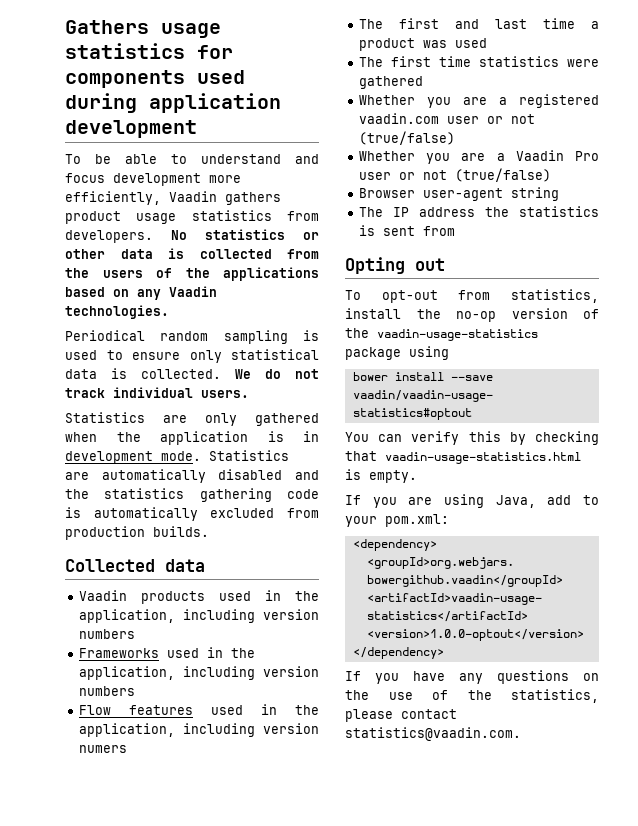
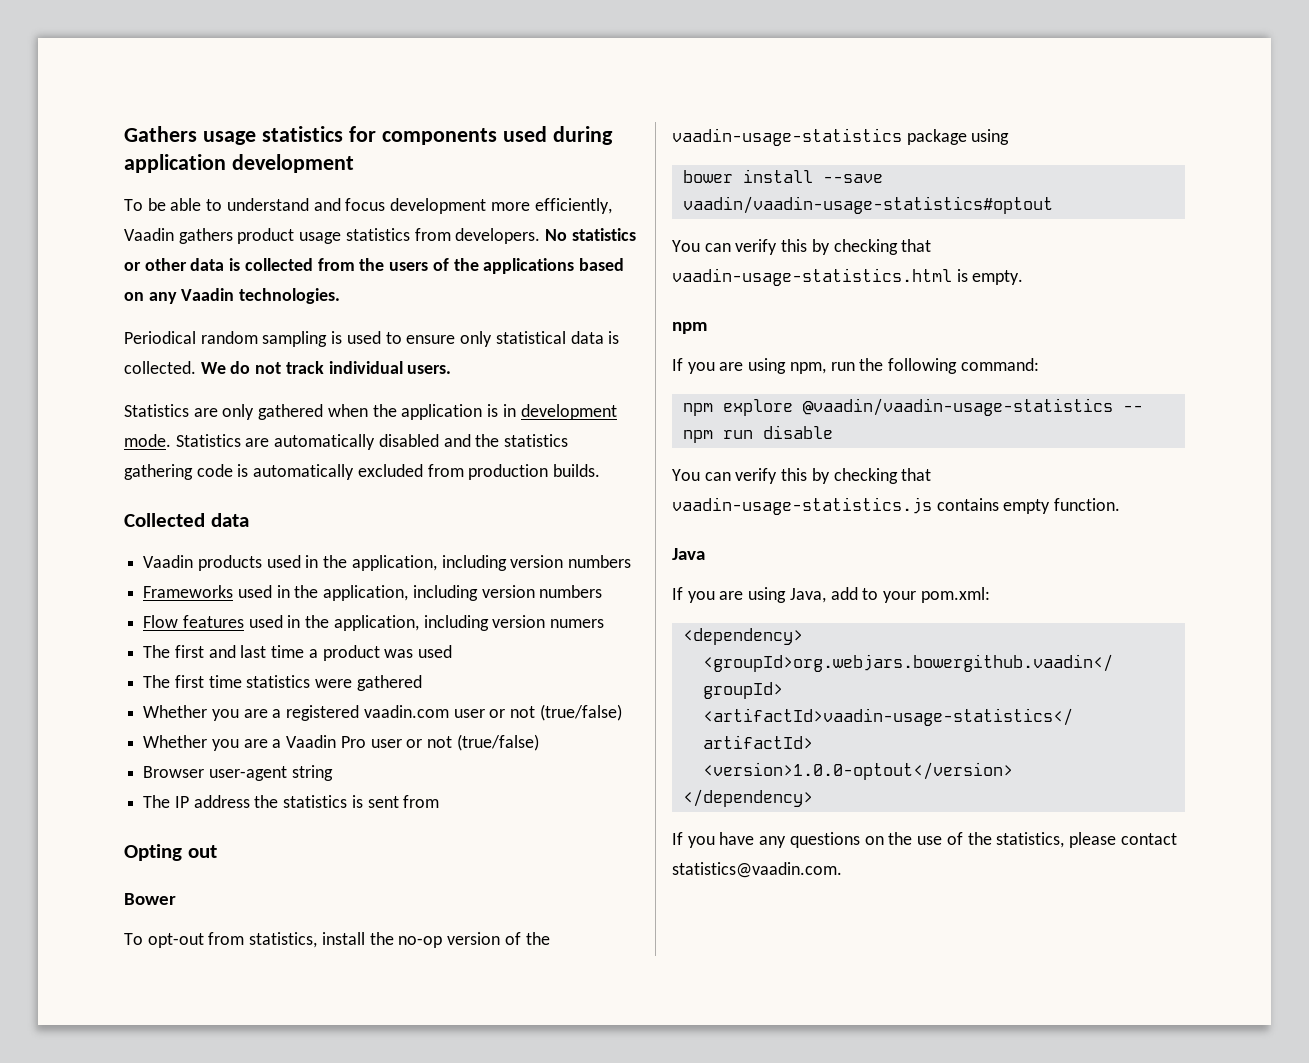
(445, 264) none -> [124,893,176,905] // Bower
(417, 476) none -> [672,322,707,334] [672,358,1039,374] [682,398,1143,416] [682,425,833,443] [672,468,932,484] [672,497,1121,515] [672,548,705,560] // npm // If you are using npm, run the following command: // npm explore @vaadin/vaadin-usage-statistics -- npm run disable // You can verify this by checking that vaadin-usage-statistics.js contains empty function. // Java

